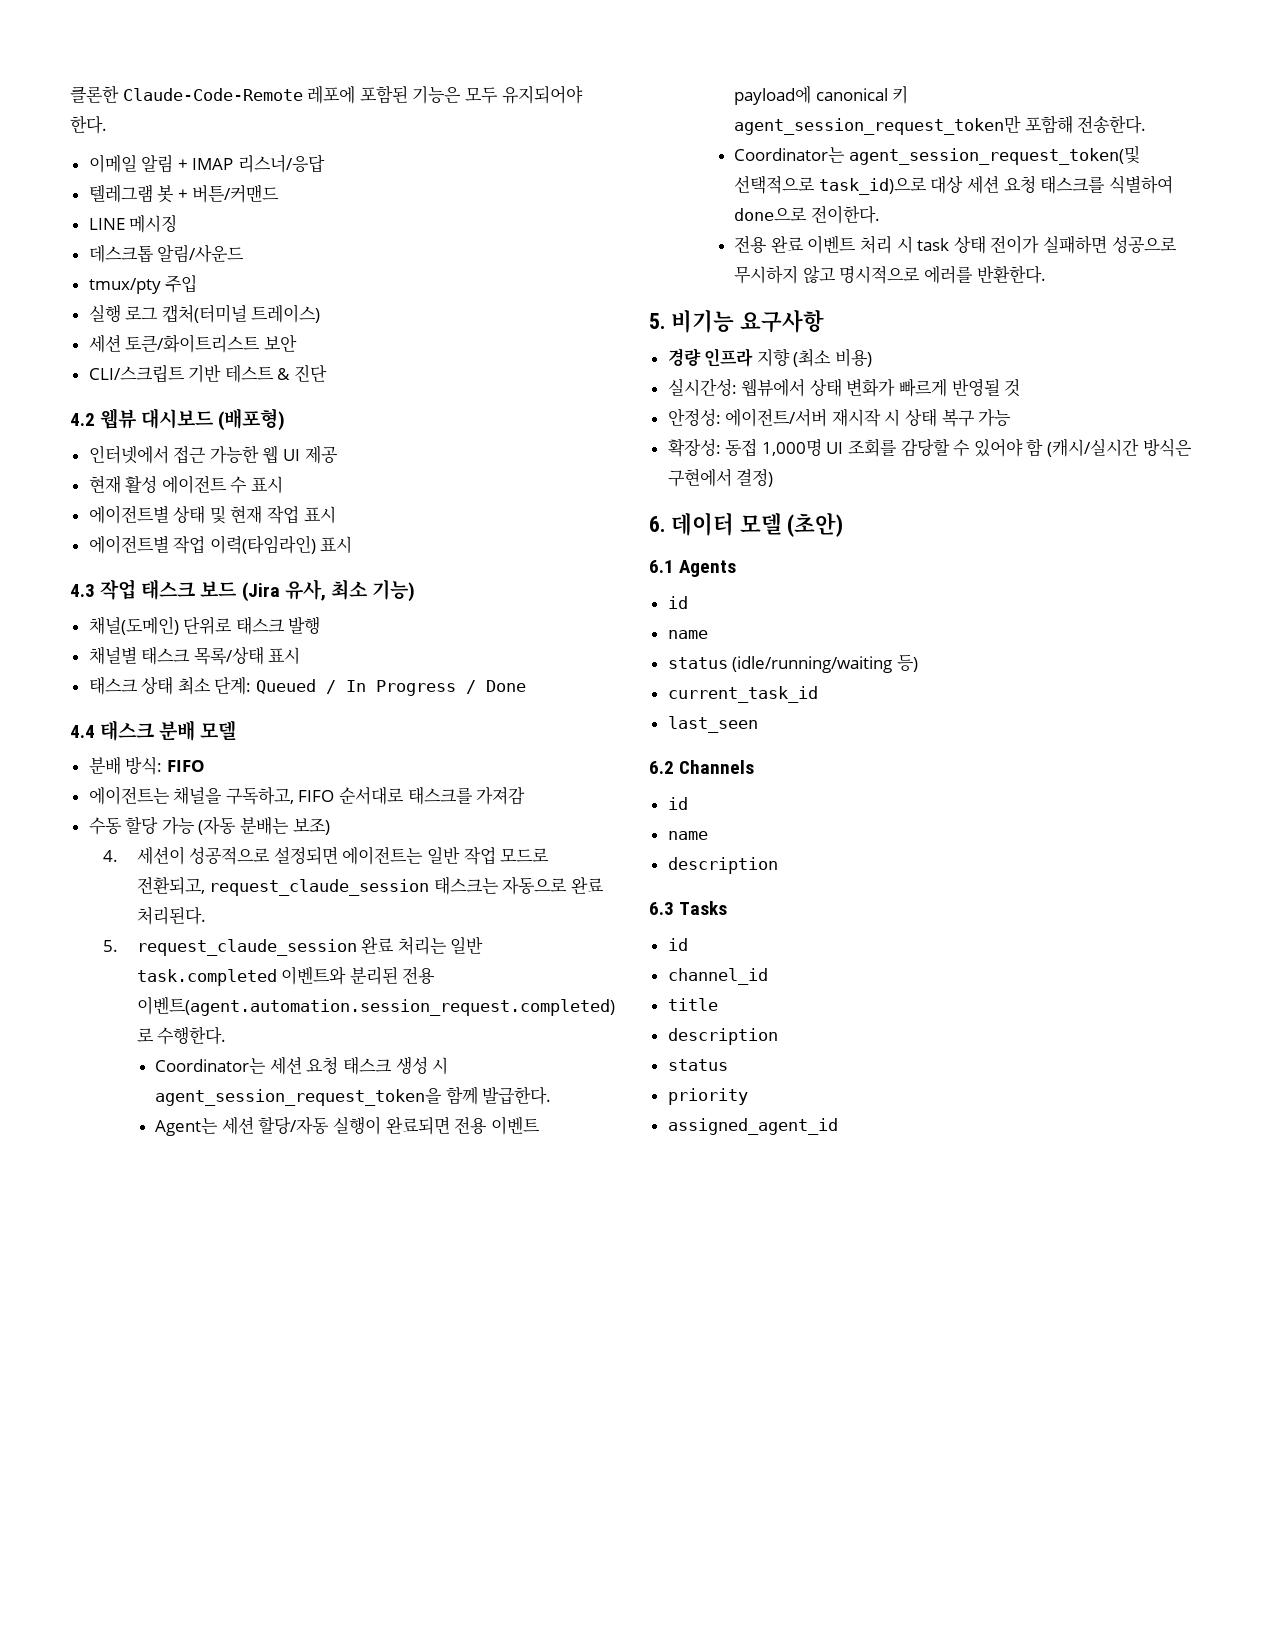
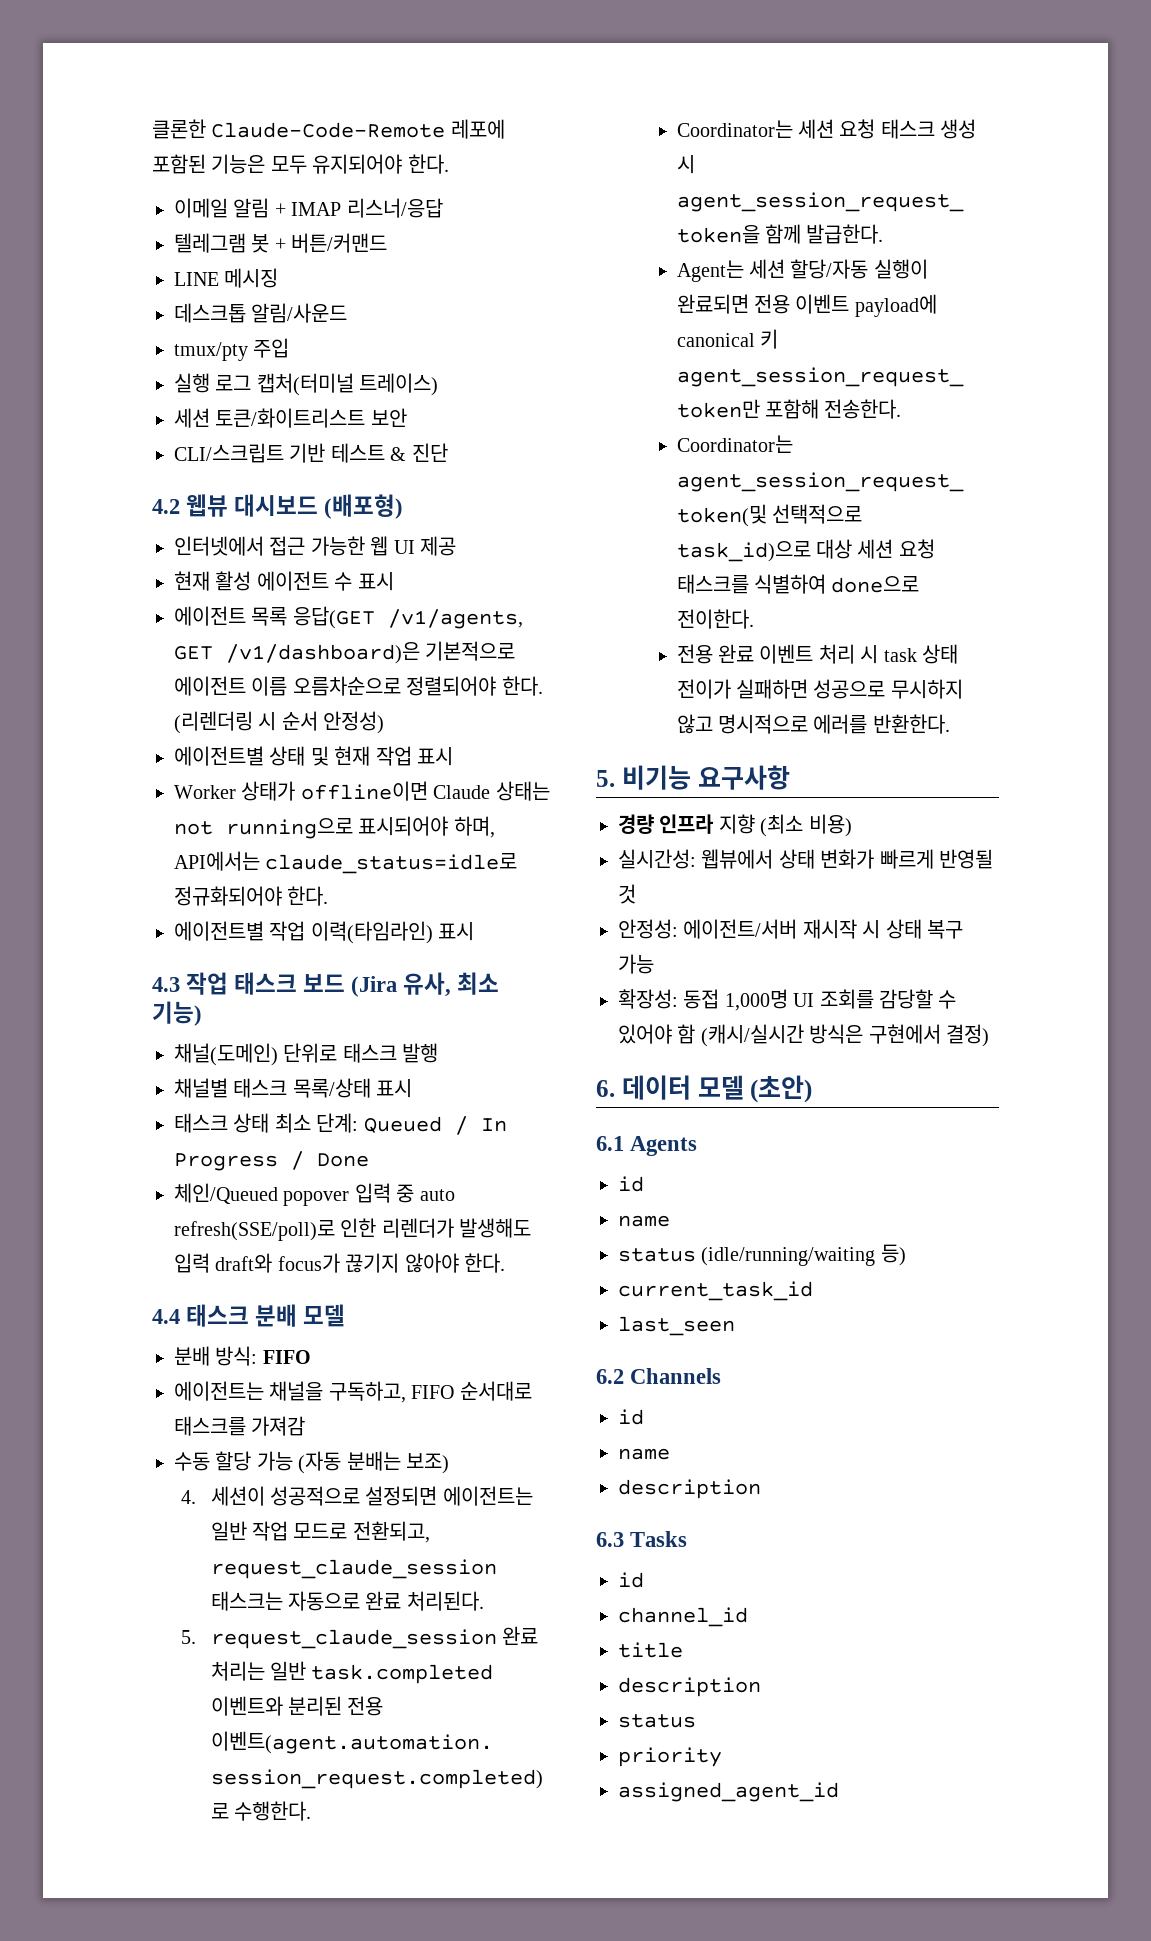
(284, 484) none -> [174,606,523,629] [174,641,516,664] [174,676,543,696] [174,711,385,734] // 에이전트 목록 응답(GET /v1/agents, GET /v1/dashboard)은 기본적으로 에이전트 이름 오름차순으로 정렬되어야 한다. (리렌더링 시 순서 안정성)
(336, 514) none -> [174,781,550,801] [174,816,495,839] [174,851,518,874] [174,886,329,906] // Worker 상태가 offline이면 Claude 상태는 not running으로 표시되어야 하며, API에서는 claude_status=idle로 정규화되어야 한다.
(527, 686) none -> [174,1183,455,1206] [174,1218,532,1241] [174,1253,505,1273] // 체인/Queued popover 입력 중 auto refresh(SSE/poll)로 인한 리렌더가 발생해도 입력 draft와 focus가 끊기지 않아야 한다.

